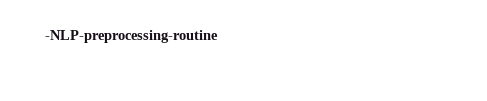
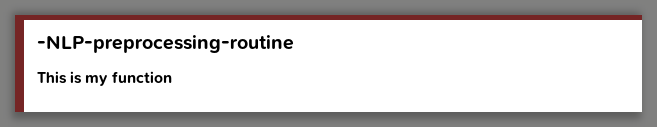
(218, 36) none -> [37,71,172,86] // This is my function

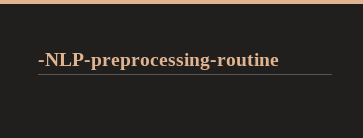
[37,71,172,86] // This is my function -> (279, 61) none

